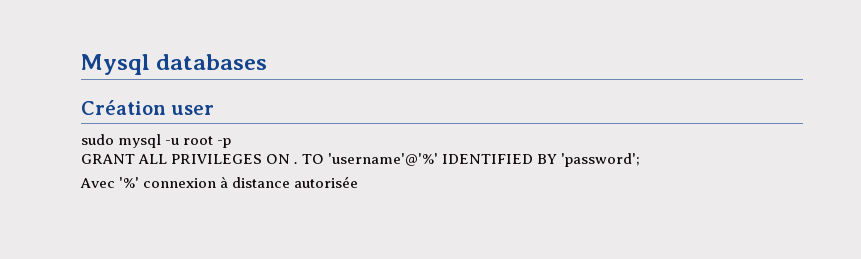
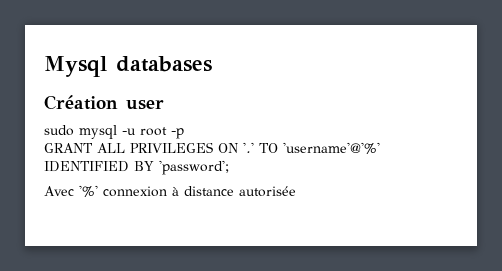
[294,162,299,164] . -> [243,142,254,153] '.'

